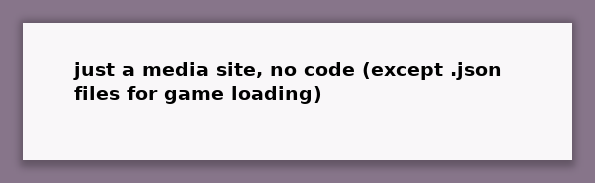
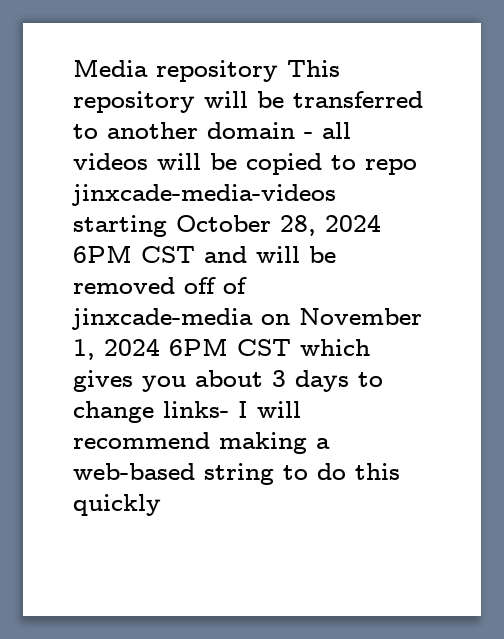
[73,62,502,80] [74,86,322,104] just a media site, no code (except .json files for game loading) -> [73,59,340,82] [73,91,423,113] [73,122,351,139] [73,153,417,175] [72,184,336,206] [73,214,381,237] [73,245,336,263] [73,277,247,294] [72,308,422,330] [73,338,370,360] [73,370,383,392] [73,401,301,423] [73,432,330,454] [73,463,400,485] [73,494,161,516] Media repository This repository will be transferred to another domain - all videos will be copied to repo jinxcade-media-videos starting October 28, 2024 6PM CST and will be removed off of jinxcade-media on November 1, 2024 6PM CST which gives you about 3 days to change links- I will recommend making a web-based string to do this quickly

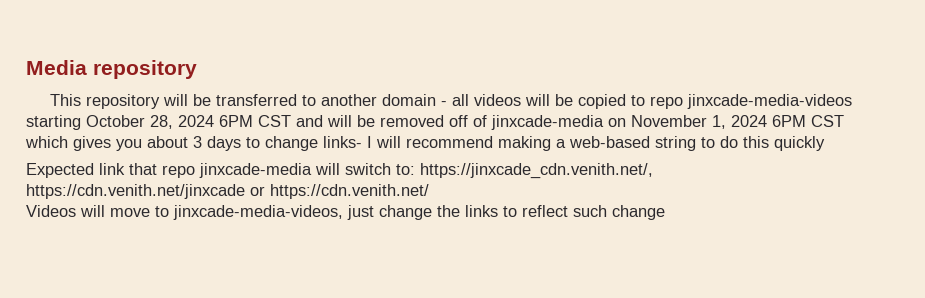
(278, 71) none -> (197, 69) //
(161, 505) none -> [26,163,653,179] [26,184,429,199] [26,205,665,220] // Expected link that repo jinxcade-media will switch to: https://jinxcade_cdn.venith.net/, https://cdn.venith.net/jinxcade or https://cdn.venith.net/ // Videos will move to jinxcade-media-videos, just change the links to reflect such change

